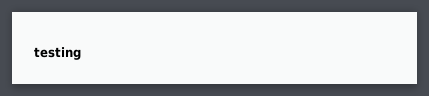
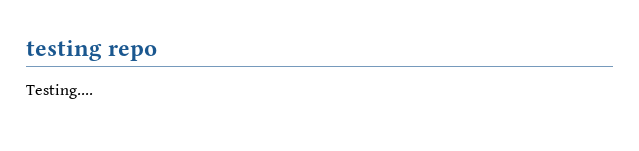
(81, 53) none -> [108,45,158,61] [26,84,93,99] repo // Testing....

